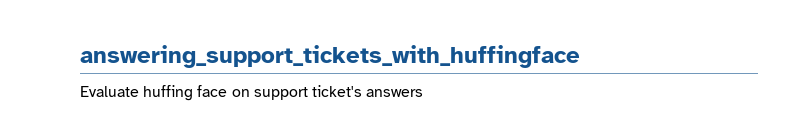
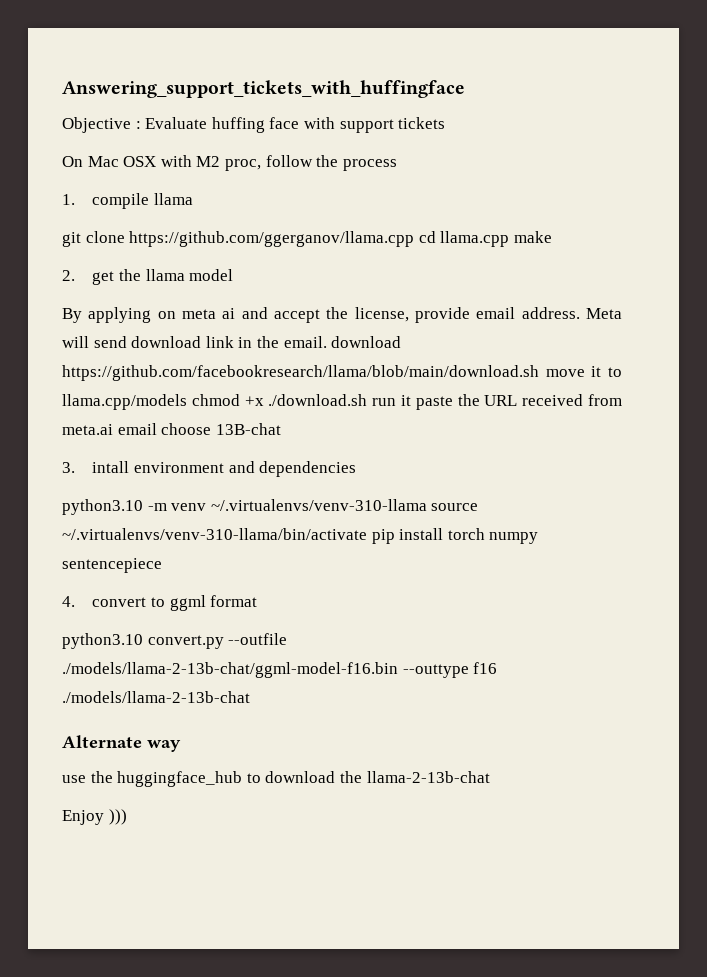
[80,45,580,68] [80,85,424,101] answering_support_tickets_with_huffingface // Evaluate huffing face on support ticket's answers -> [62,80,465,98] [62,117,446,133] [62,155,397,171] [62,193,193,209] [62,231,552,247] [62,269,234,285] [62,307,622,323] [62,336,402,348] [62,365,622,381] [62,394,622,410] [62,423,281,435] [62,461,357,477] [62,499,479,515] [62,528,539,544] [62,558,162,573] [62,595,258,611] [62,633,288,649] [62,662,498,678] [62,691,250,703] [62,735,181,752] [62,771,490,787] [62,809,127,825] Answering_support_tickets_with_huffingface // Objective : Evaluate huffing face with support tickets // On Mac OSX with M2 proc, follow the process // 1. compile llama // git clone https://github.com/ggerganov/llama.cpp cd llama.cpp make // 2. get the llama model // By applying on meta ai and accept the license, provide email address. Meta will send download link in the email. download https://github.com/facebookresearch/llama/blob/main/download.sh move it to llama.cpp/models chmod +x ./download.sh run it paste the URL received from meta.ai email choose 13B-chat // 3. intall environment and dependencies // python3.10 -m venv ~/.virtualenvs/venv-310-llama source ~/.virtualenvs/venv-310-llama/bin/activate pip install torch numpy sentencepiece // 4. convert to ggml format // python3.10 convert.py --outfile ./models/llama-2-13b-chat/ggml-model-f16.bin --outtype f16 ./models/llama-2-13b-chat // Alternate way // use the huggingface_hub to download the llama-2-13b-chat // Enjoy )))

